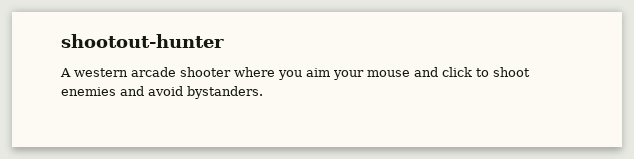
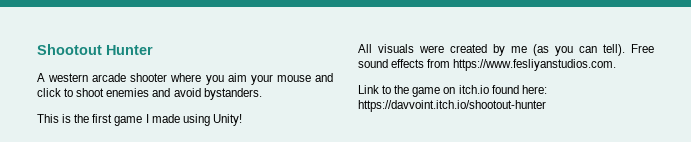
[61,34,224,48] shootout-hunter -> [37,44,153,55] Shootout Hunter
(263, 92) none -> [37,114,242,126] [358,44,654,56] [358,59,617,71] [358,85,547,97] [358,100,546,112] // This is the first game I made using Unity! // All visuals were created by me (as you can tell). Free sound effects from https://www.fesliyanstudios.com. // Link to the game on itch.io found here: https://davvoint.itch.io/shootout-hunter

